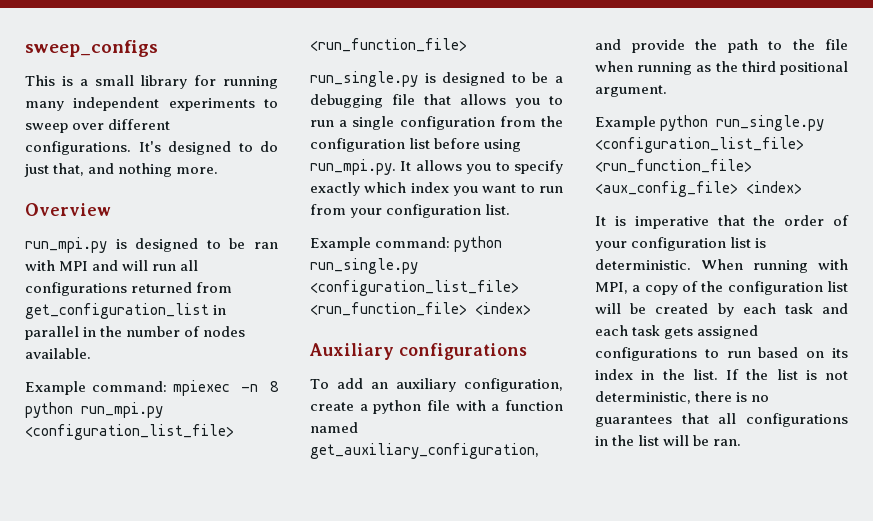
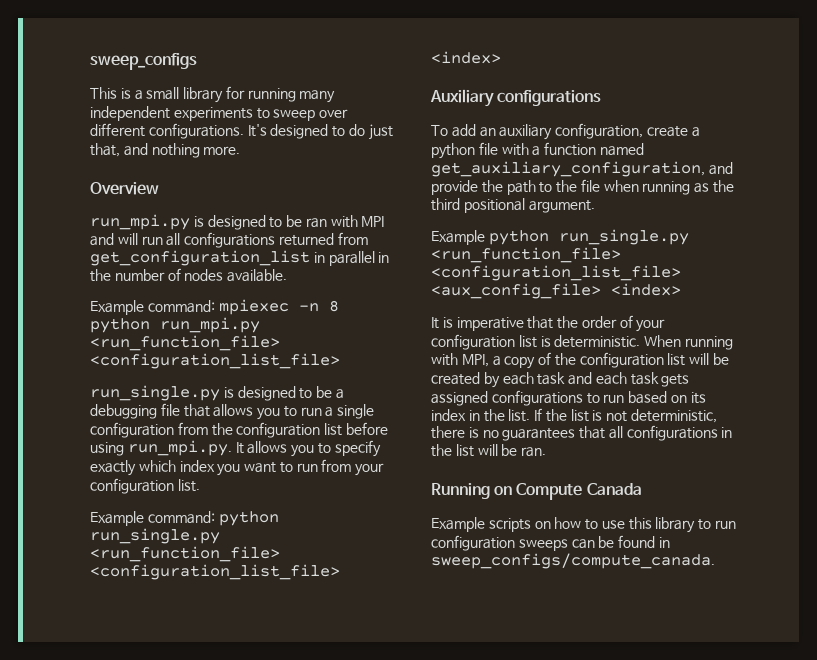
[25,424,234,440] [310,38,467,52] <configuration_list_file> <run_function_file> -> [90,335,280,351] [90,353,340,369] <run_function_file> <configuration_list_file>
[310,280,519,296] [310,302,467,316] <configuration_list_file> <run_function_file> -> [90,546,280,562] [90,564,340,580] <run_function_file> <configuration_list_file>
[595,137,804,153] [595,159,752,173] <configuration_list_file> <run_function_file> -> [431,247,621,263] [431,265,681,281] <run_function_file> <configuration_list_file>
(742, 442) none -> [431,483,642,500] [431,517,737,533] [431,535,670,551] [431,553,715,569] // Running on Compute Canada // Example scripts on how to use this library to run configuration sweeps can be found in sweep_configs/compute_canada.

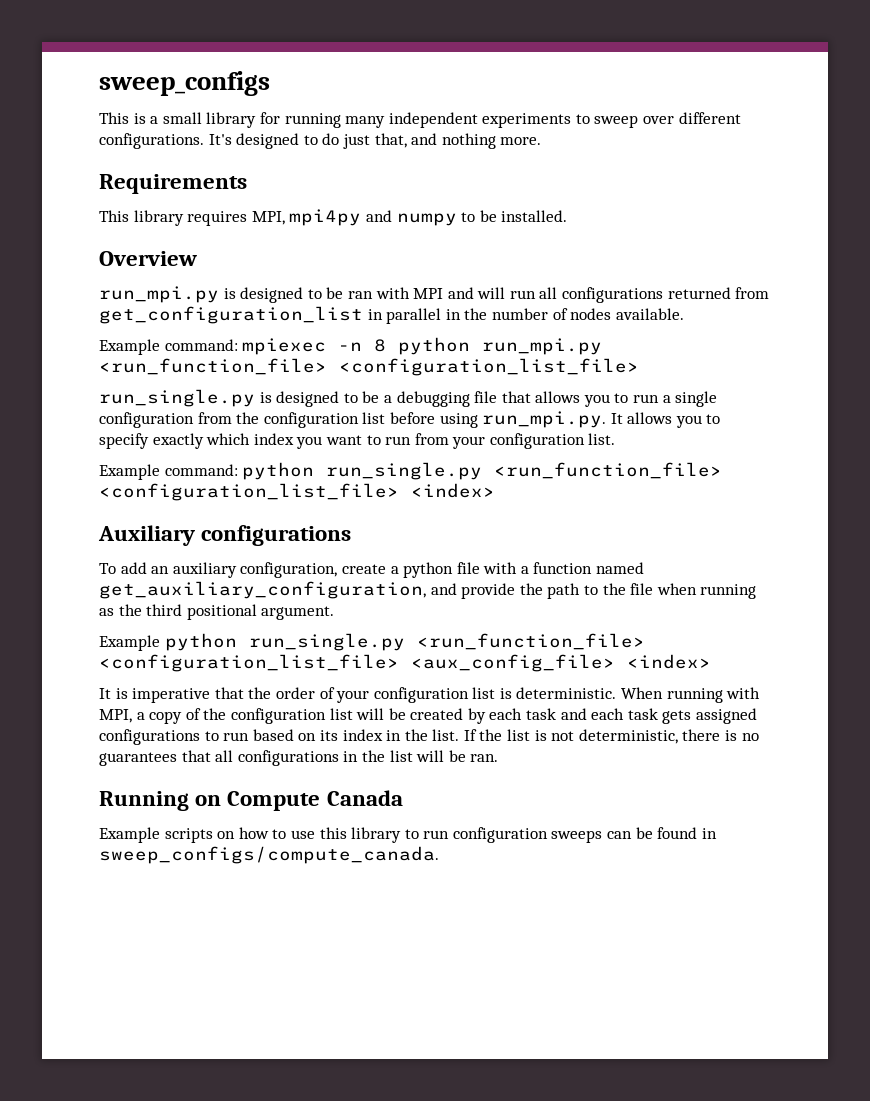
(241, 150) none -> [99,174,247,194] [99,209,568,226] // Requirements // This library requires MPI, mpi4py and numpy to be installed.

